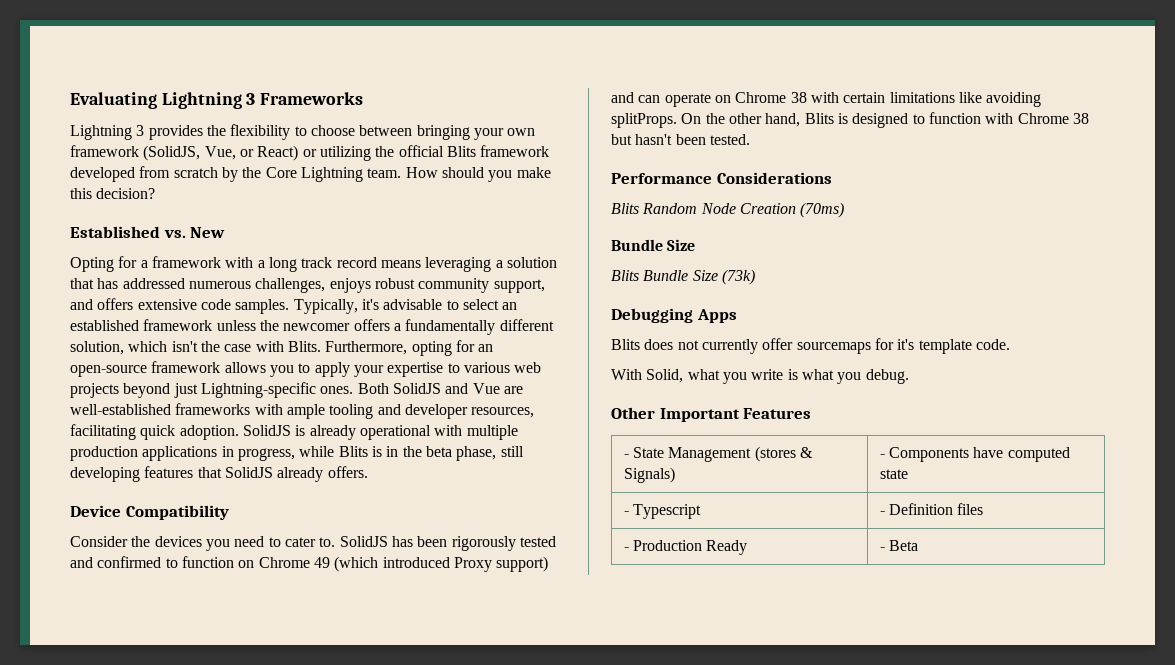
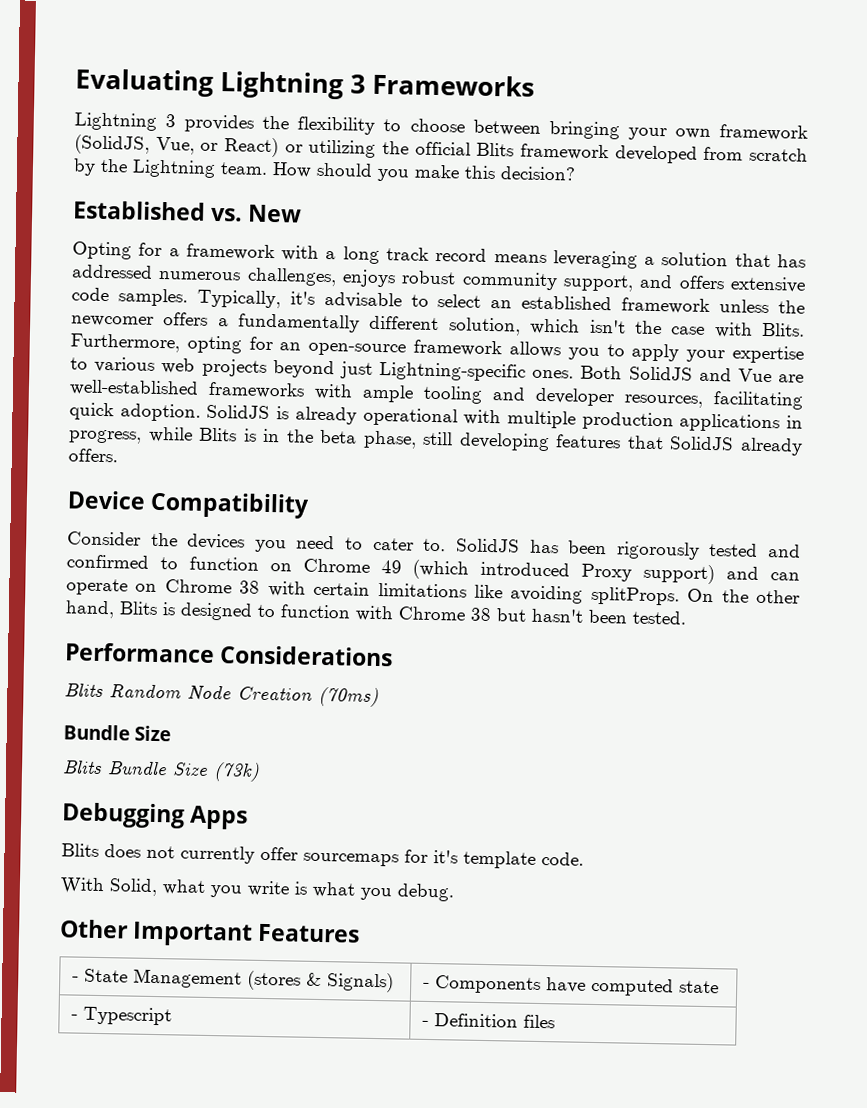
[265,167,297,178] Core -> (128, 165) none
[623,540,748,555] [879,540,918,551] // - Production Ready | - Beta -> (556, 1021) none

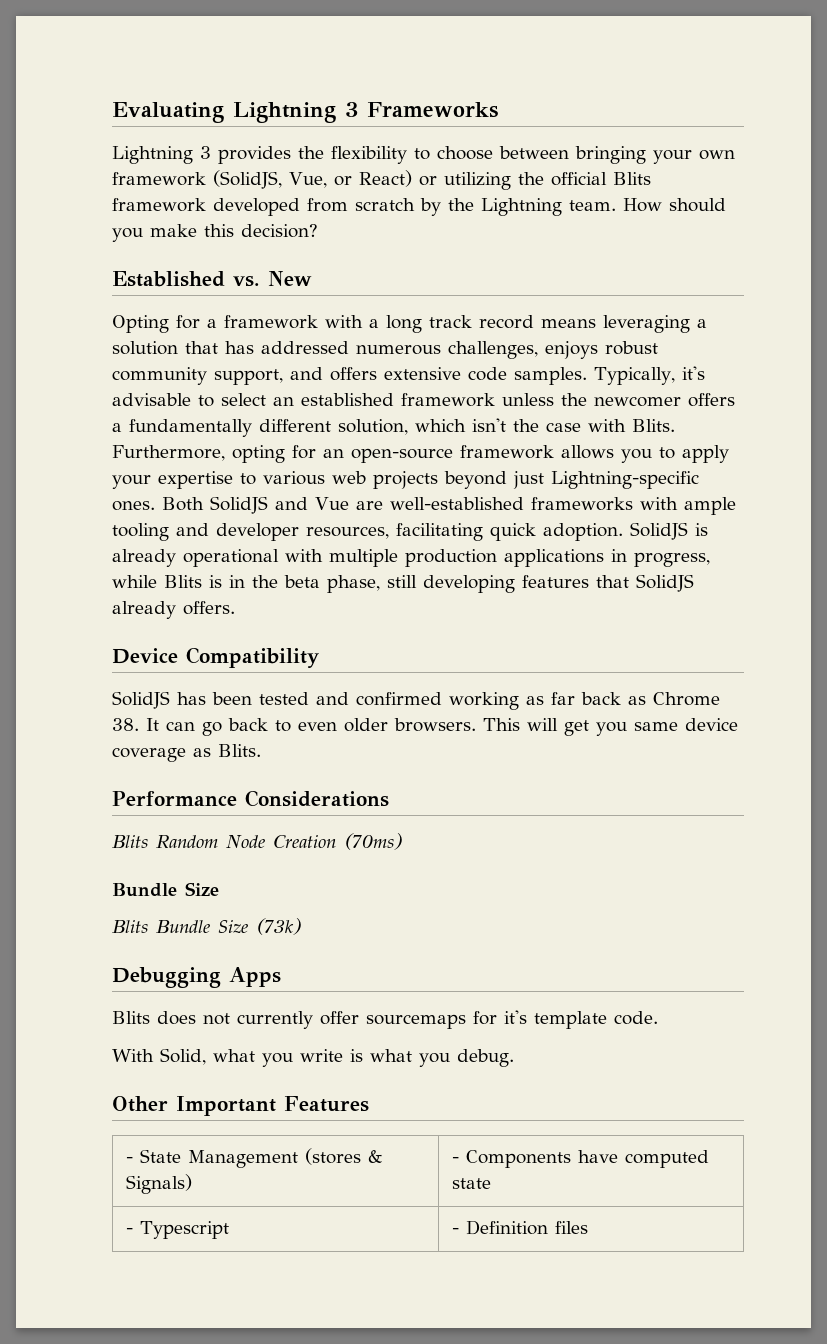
[67,531,447,553] Consider the devices you need to cater to. -> (319, 657) none
[615,541,700,560] rigorously -> (252, 698) none
[159,556,800,585] [66,578,800,606] [65,600,686,625] to function on Chrome 49 (which introduced Proxy support) and can operate on Chrome 38 with certain limitations like avoiding splitProps. On the other hand, Blits is designed to function with Chrome 38 but hasn't been tested. -> [449,692,720,710] [112,718,738,736] [112,744,261,762] working as far back as Chrome 38. It can go back to even older browsers. This will get you same device coverage as Blits.

